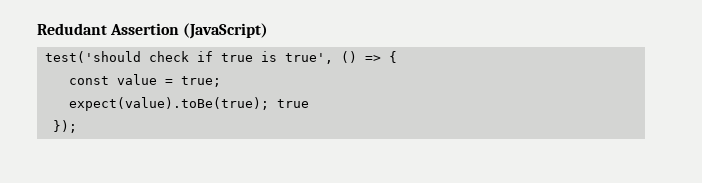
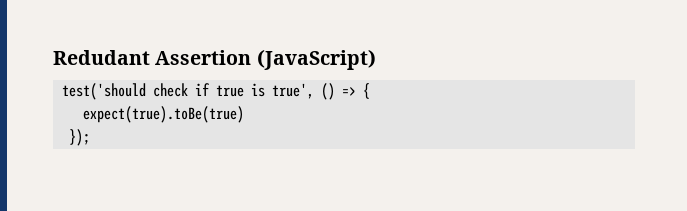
[69,74,222,87] [69,97,310,111] const value = true; // expect(value).toBe(true); true -> [83,106,245,123] expect(true).toBe(true)

